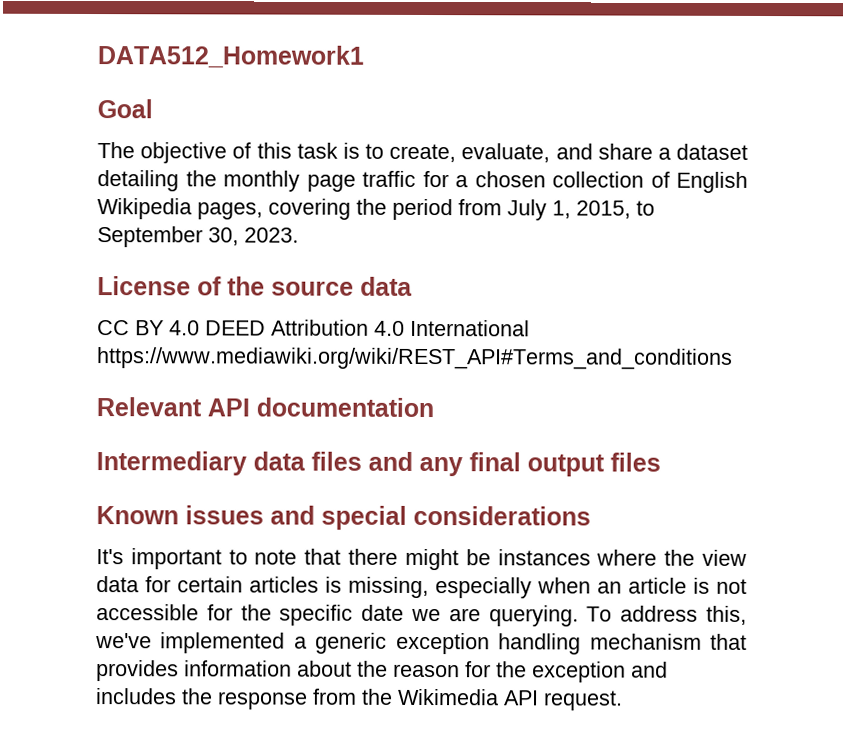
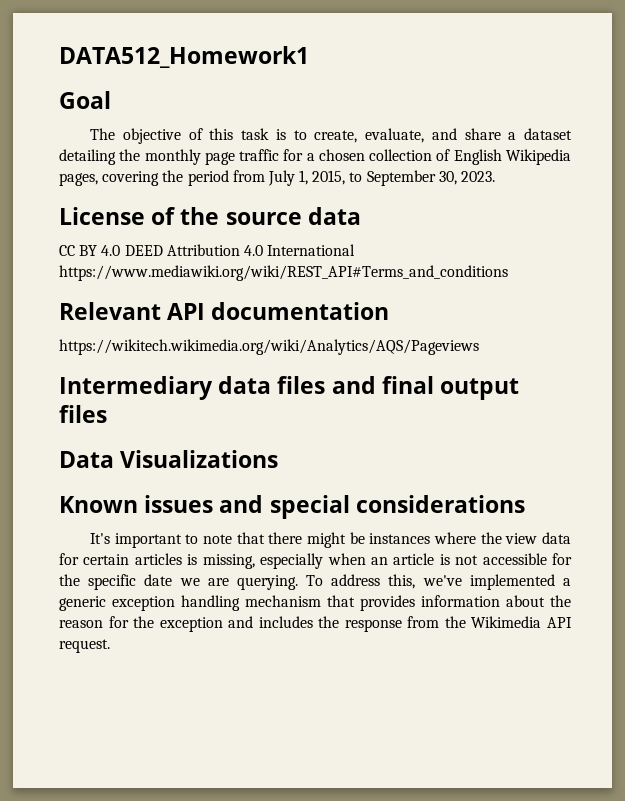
(434, 407) none -> [59,339,479,355] // https://wikitech.wikimedia.org/wiki/Analytics/AQS/Pageviews
[419,456,463,477] any -> (376, 385) none
(661, 462) none -> [59,450,279,468] // Data Visualizations

